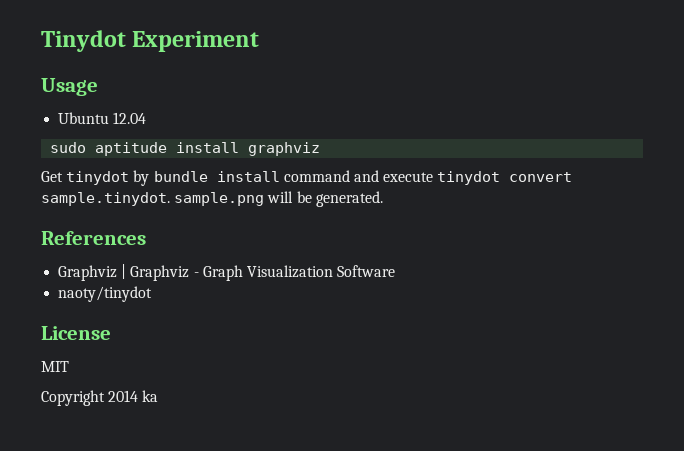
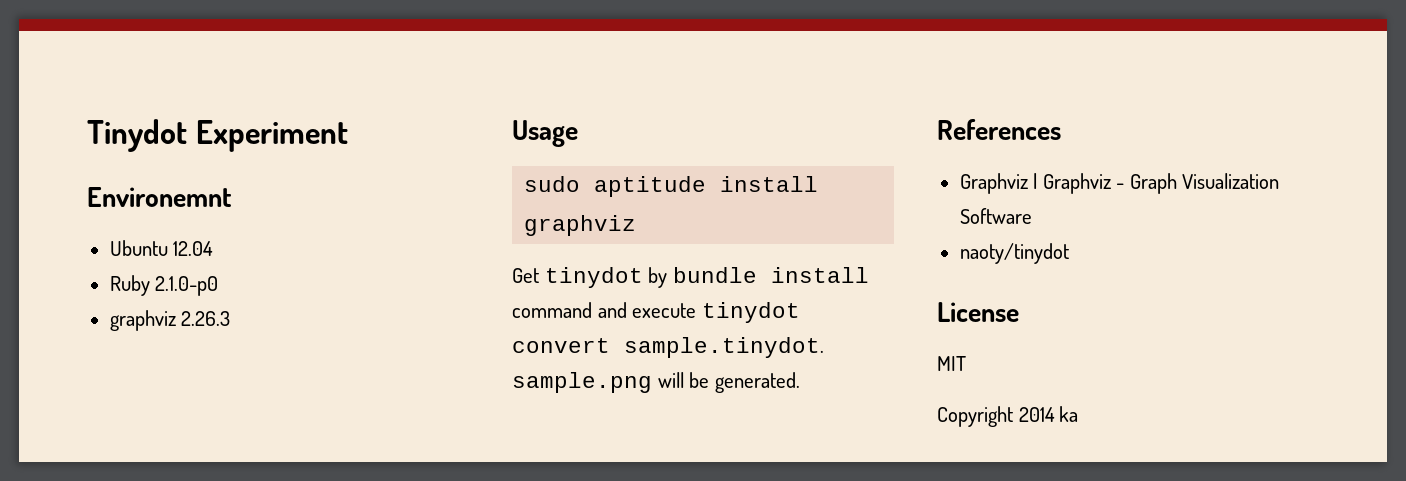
[41,78,98,96] Usage -> [87,187,232,207] Environemnt
(147, 118) none -> [109,275,219,296] [109,310,231,331] [512,120,578,147] // Ruby 2.1.0-p0 // graphviz 2.26.3 // Usage

